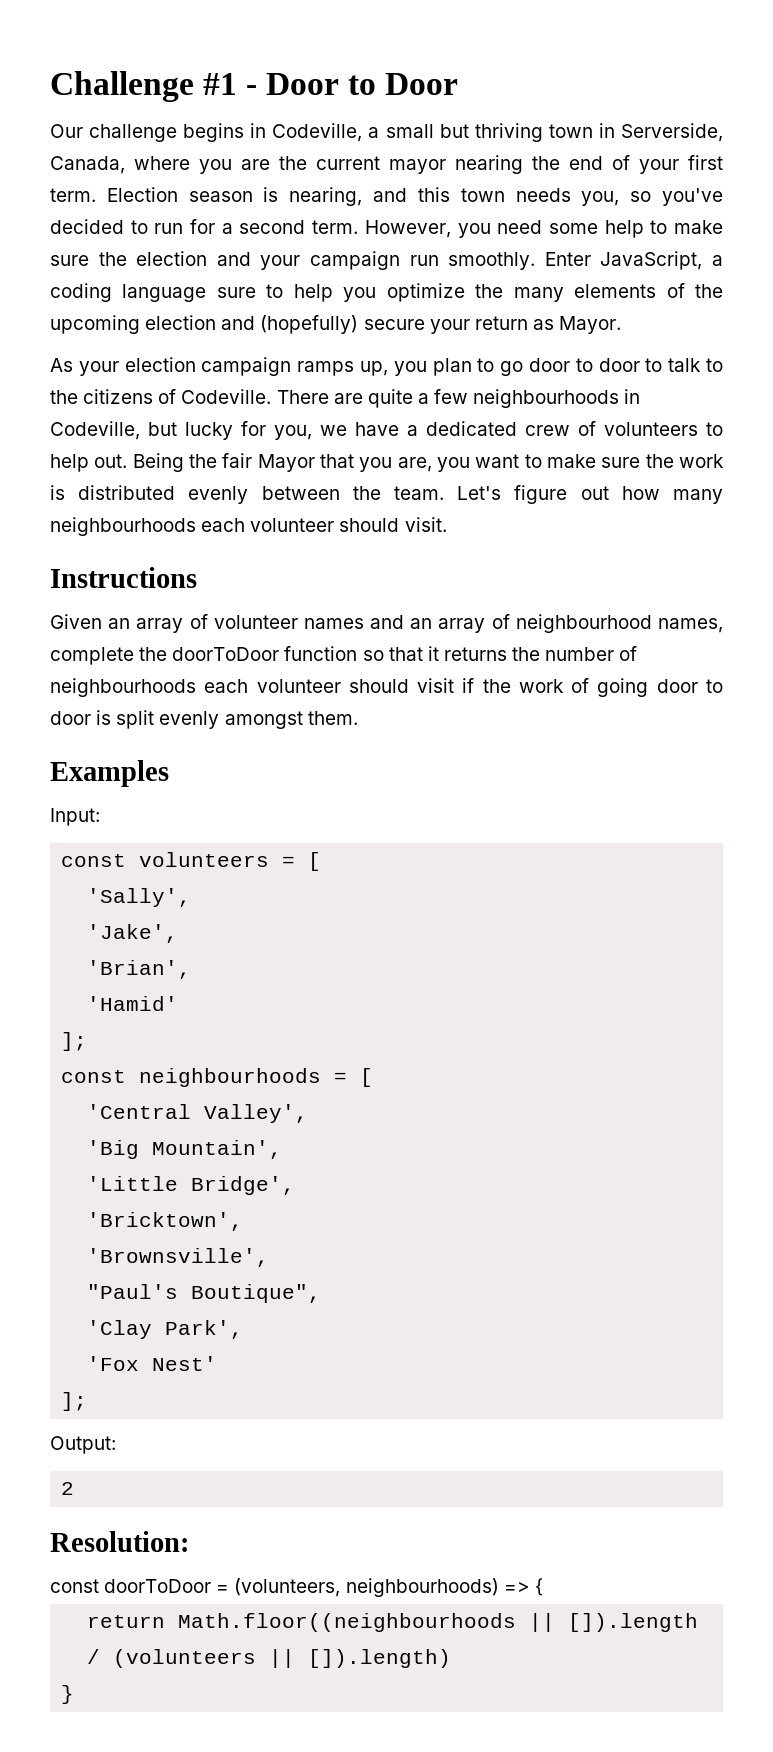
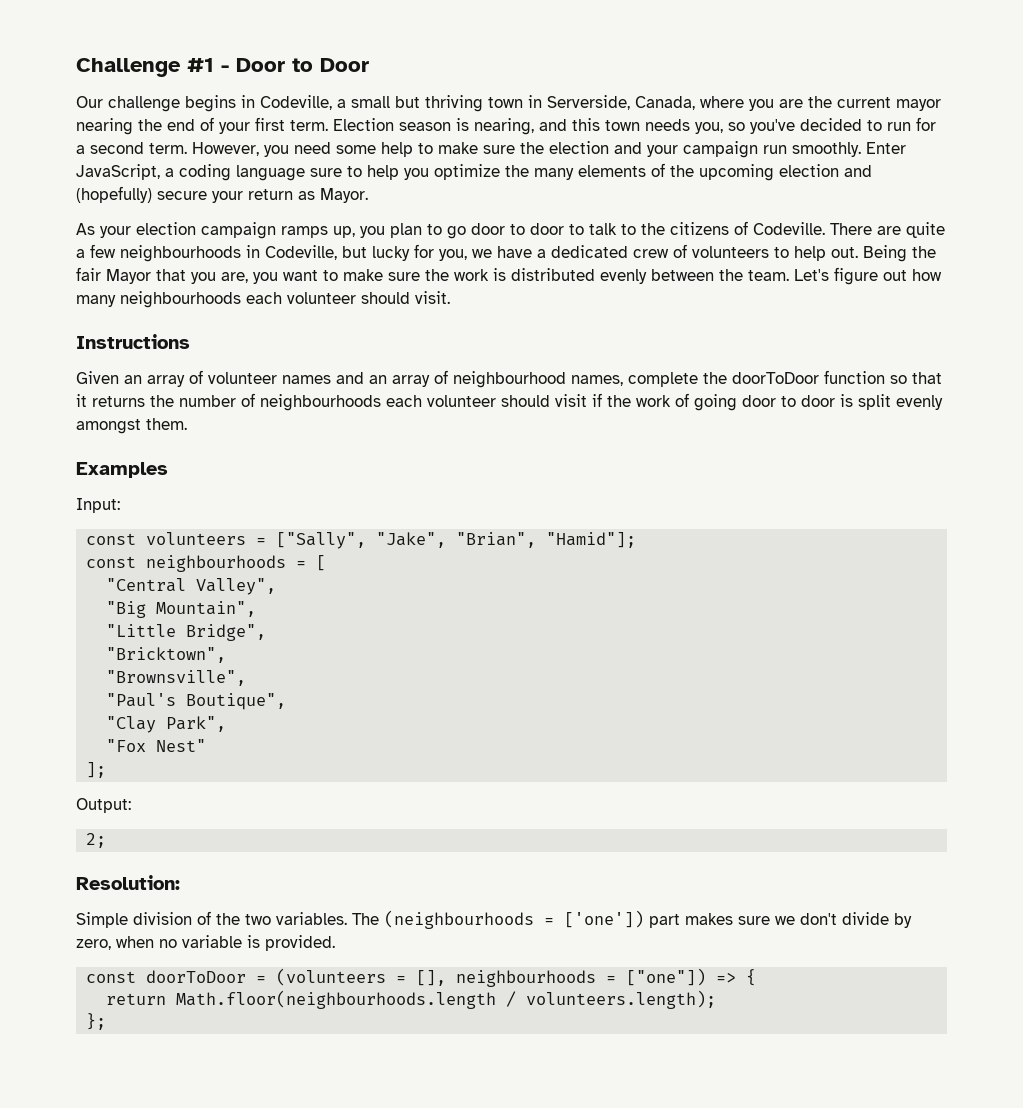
[308,852,322,871] [87,888,192,907] [87,924,179,943] [87,960,192,979] [87,996,179,1011] [61,1032,88,1051] [61,1068,374,1087] [87,1104,309,1123] [87,1140,283,1159] [87,1176,296,1195] [87,1212,244,1231] [87,1248,270,1267] [87,1284,322,1303] [87,1320,244,1339] [87,1356,218,1371] [ // 'Sally', // 'Jake', // 'Brian', // 'Hamid' // ]; // const neighbourhoods = [ // 'Central Valley', // 'Big Mountain', // 'Little Bridge', // 'Bricktown', // 'Brownsville', // "Paul's Boutique", // 'Clay Park', // 'Fox Nest' -> [276,532,637,549] [86,555,327,572] [106,578,277,595] [106,601,257,618] [106,624,267,641] [106,647,227,663] [106,670,247,686] [106,693,287,710] [106,716,227,733] [106,739,207,752] ["Sally", "Jake", "Brian", "Hamid"]; // const neighbourhoods = [ // "Central Valley", // "Big Mountain", // "Little Bridge", // "Bricktown", // "Brownsville", // "Paul's Boutique", // "Clay Park", // "Fox Nest"
[61,1482,75,1495] 2 -> [86,833,107,848] 2;
[50,1578,543,1597] [87,1613,699,1632] [87,1649,452,1668] [61,1685,75,1704] const doorToDoor = (volunteers, neighbourhoods) => { // return Math.floor((neighbourhoods || []).length / (volunteers || []).length) // } -> [76,910,912,929] [76,935,335,951] [86,968,757,987] [106,990,717,1009] [86,1013,107,1030] Simple division of the two variables. The (neighbourhoods = ['one']) part makes sure we don't divide by zero, when no variable is provided. // const doorToDoor = (volunteers = [], neighbourhoods = ["one"]) => { // return Math.floor(neighbourhoods.length / volunteers.length); // };

